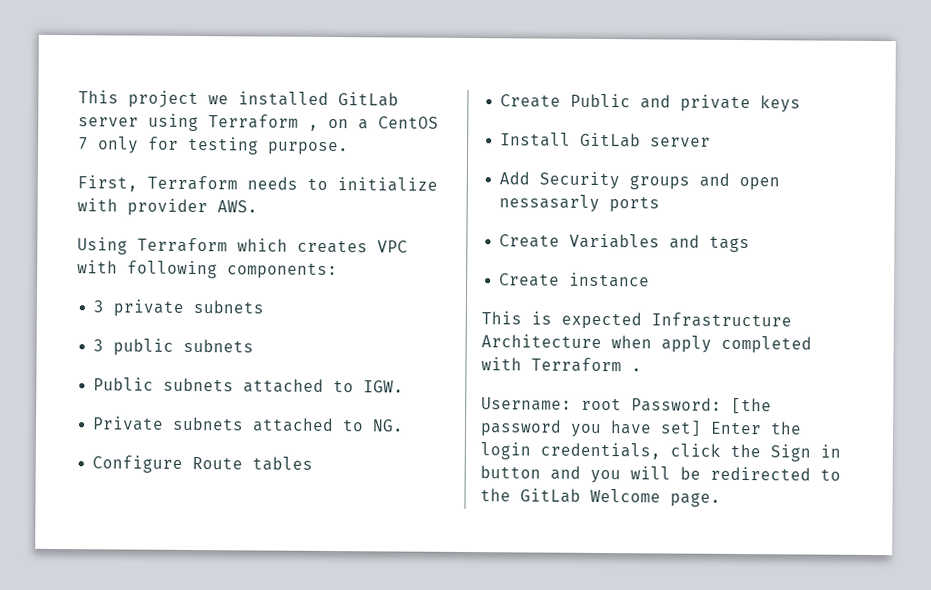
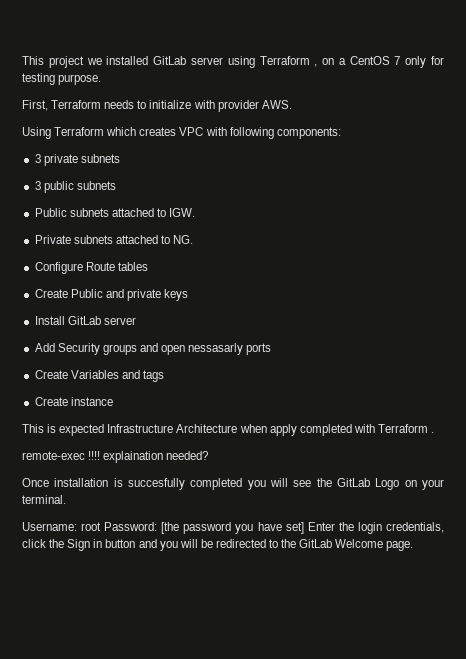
(642, 370) none -> [22,451,209,463] [22,478,444,490] [22,495,66,504] // remote-exec !!!! explaination needed? // Once installation is succesfully completed you will see the GitLab Logo on your terminal.

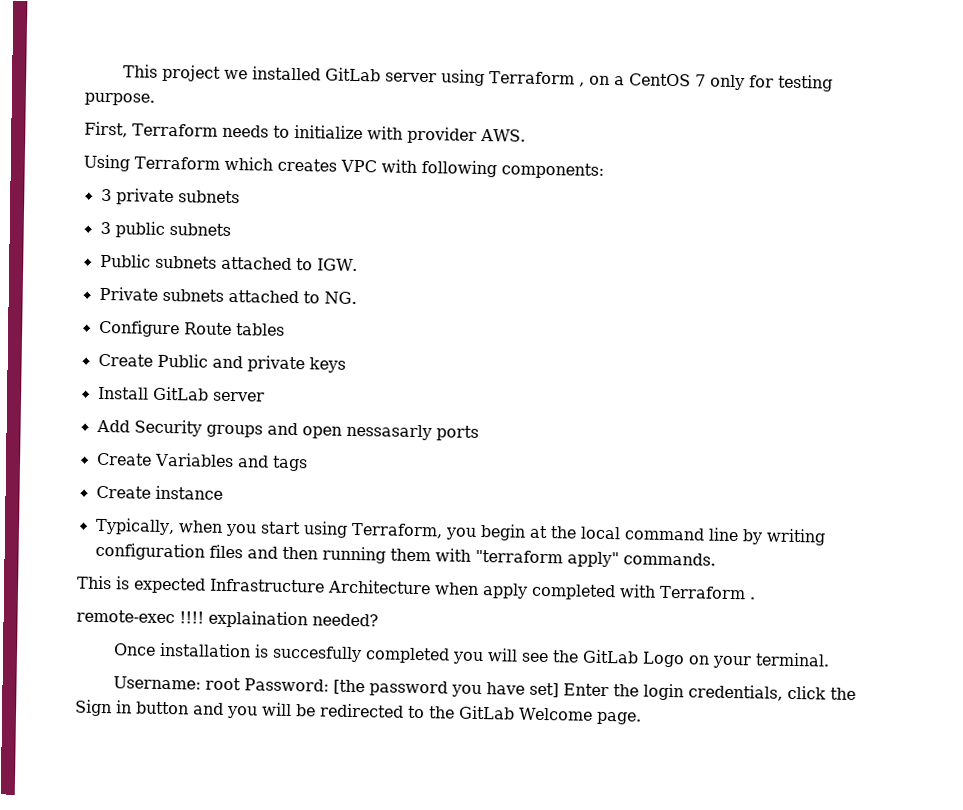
(113, 401) none -> [94,517,826,546] [94,542,716,568] // Typically, when you start using Terraform, you begin at the local command line by writing configuration files and then running them with "terraform apply" commands.

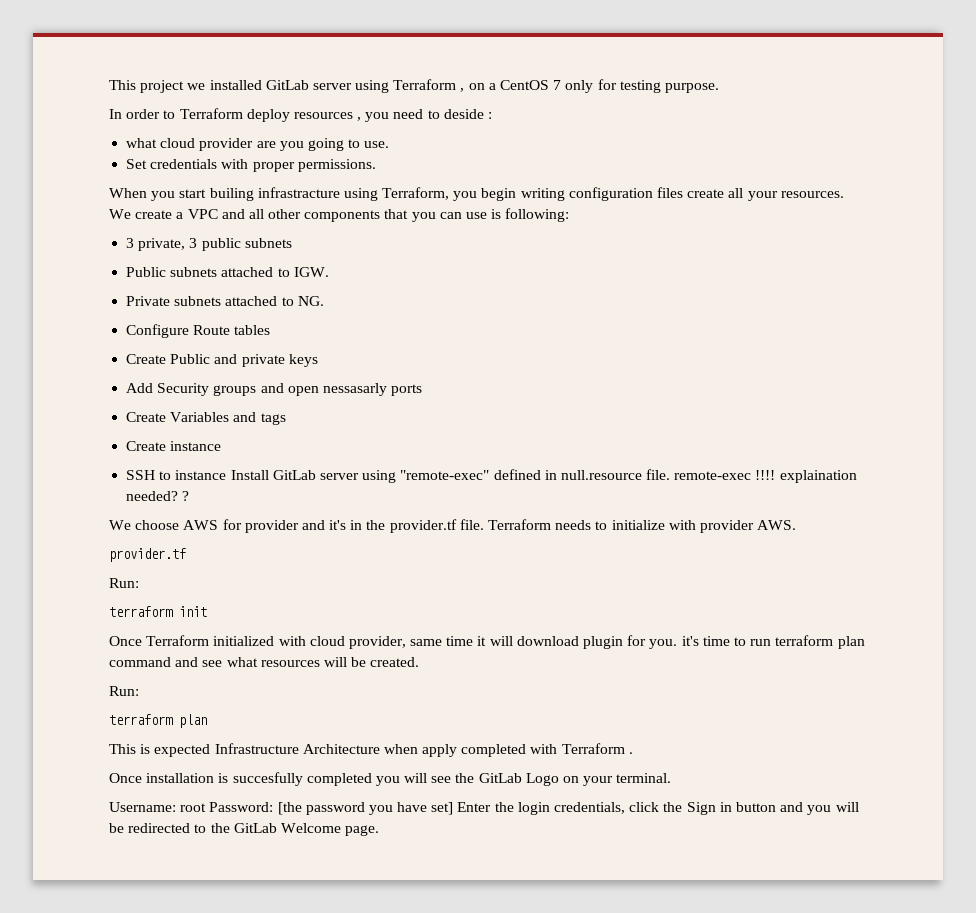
[84,121,526,144] [83,154,604,179] [100,188,240,206] First, Terraform needs to initialize with provider AWS. // Using Terraform which creates VPC with following components: // 3 private subnets // -> [109,108,493,122] [126,138,390,151] [126,159,376,172] [109,187,844,201] [109,208,570,222] [126,238,186,251] In order to Terraform deploy resources , you need to deside : // what cloud provider are you going to use. // Set credentials with proper permissions. // When you start builing infrastracture using Terraform, you begin writing configuration files create all your resources. We create a VPC and all other components that you can use is following: // 3 private,
[97,386,265,402] // Install GitLab server -> (318, 360) none
[94,517,826,546] [94,542,716,568] Typically, when you start using Terraform, you begin at the local command line by writing configuration files and then running them with "terraform apply" commands. -> [126,469,857,483] [126,491,190,501] [109,519,797,533] [109,548,186,562] [109,578,139,588] [109,606,207,617] [109,635,865,649] [109,657,420,667] [109,686,139,696] [109,714,207,728] SSH to instance Install GitLab server using "remote-exec" defined in null.resource file. remote-exec !!!! explaination needed? ? // We choose AWS for provider and it's in the provider.tf file. Terraform needs to initialize with provider AWS. // provider.tf // Run: // terraform init // Once Terraform initialized with cloud provider, same time it will download plugin for you. it's time to run terraform plan command and see what resources will be created. // Run: // terraform plan
[76,609,379,629] // remote-exec !!!! explaination needed? -> (633, 753) none

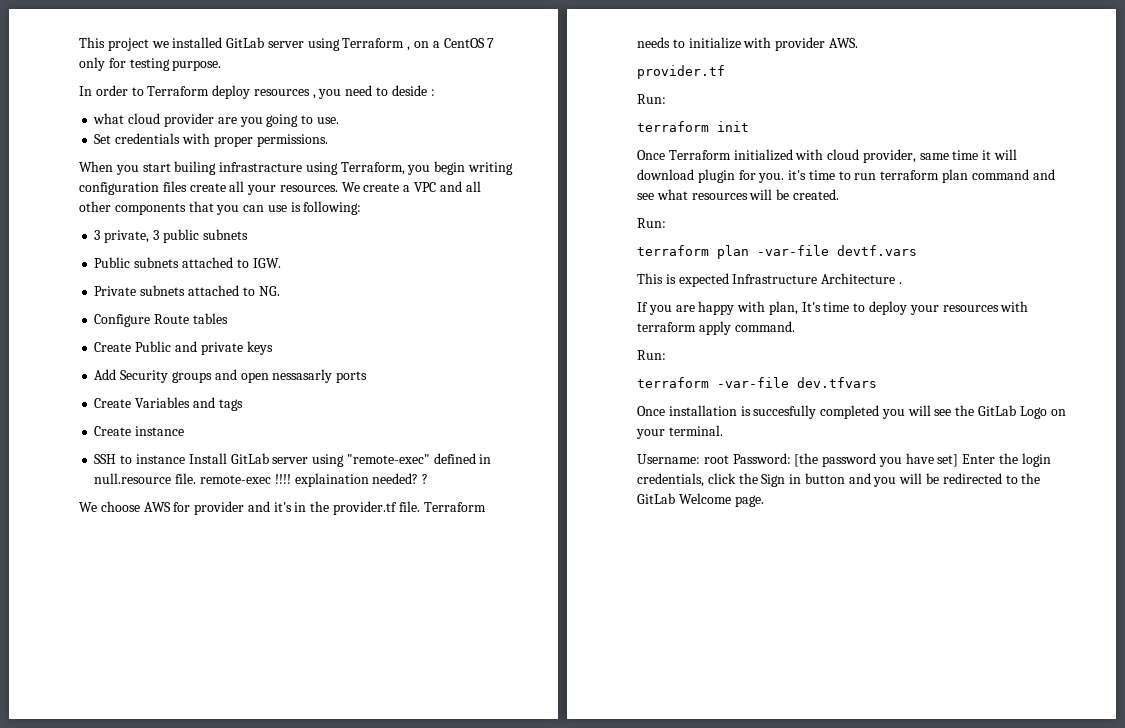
(207, 721) none -> [757,245,917,256] -var-file devtf.vars
[383,743,633,757] when apply completed with Terraform . -> [898,282,902,284] [637,301,1029,315] [637,321,795,335] [637,350,666,360] [637,377,877,388] . // If you are happy with plan, It's time to deploy your resources with terraform apply command. // Run: // terraform -var-file dev.tfvars

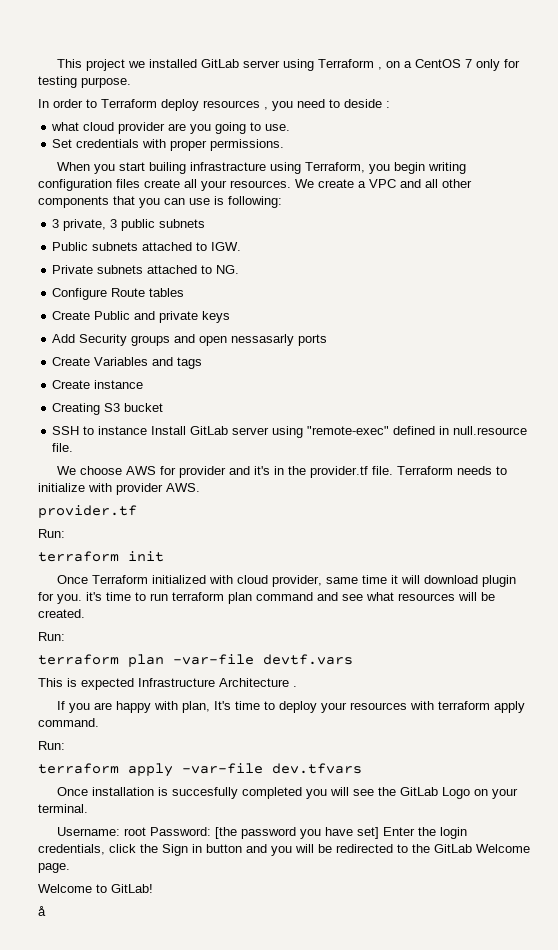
(185, 431) none -> [52,403,164,415] // Creating S3 bucket
[199,473,429,487] remote-exec !!!! explaination needed? ? -> (74, 447) none
(709, 382) none -> [128,763,173,777] apply
(764, 501) none -> [38,884,153,893] [38,906,46,916] // Welcome to GitLab! // å

